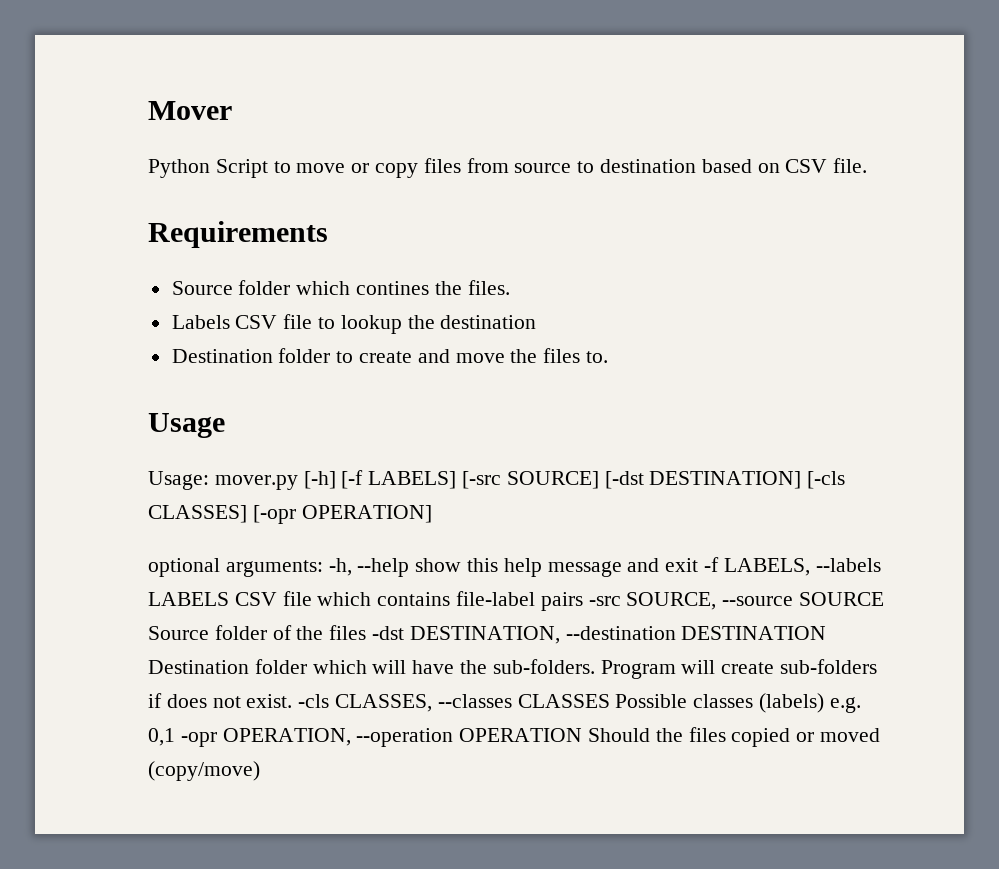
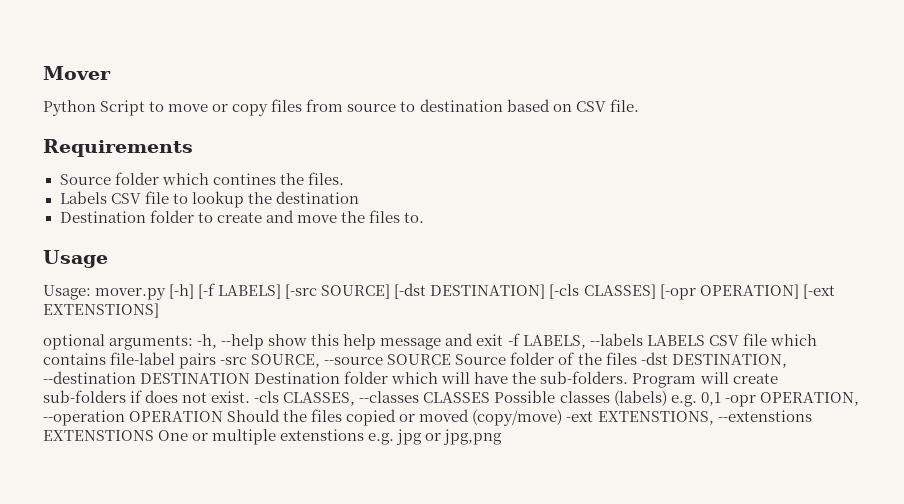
(432, 514) none -> [802,284,835,299] [43,303,159,318] [-ext EXTENSTIONS]
(260, 771) none -> [566,410,812,425] [43,429,503,445] -ext EXTENSTIONS, --extenstions EXTENSTIONS One or multiple extenstions e.g. jpg or jpg,png

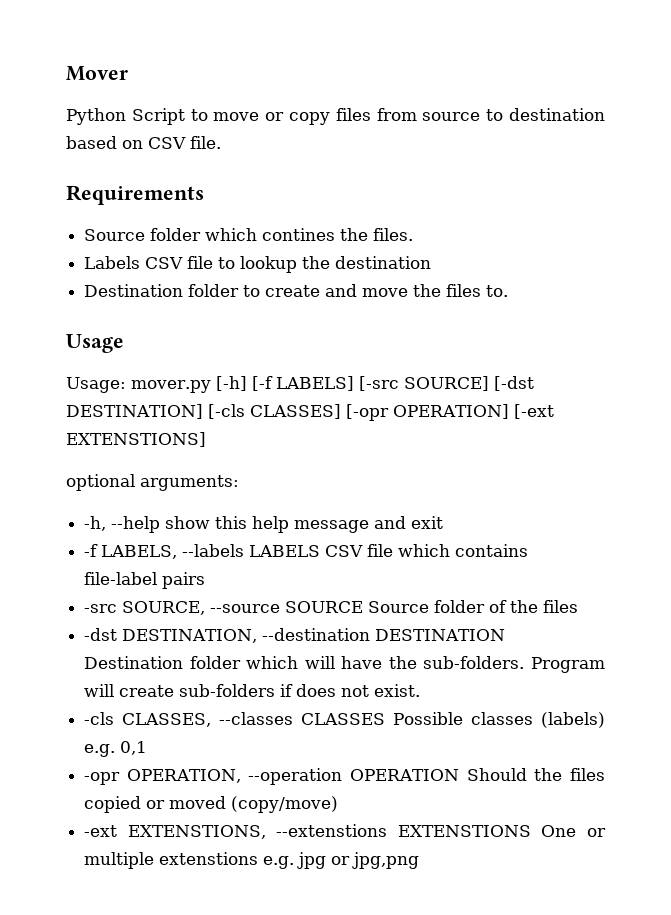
(194, 342) none -> (239, 483) //
(504, 340) none -> (444, 522) //
(217, 361) none -> (206, 580) //
(637, 358) none -> (579, 606) //
(251, 397) none -> (421, 690) //
(721, 399) none -> (148, 748) //
(563, 417) none -> (339, 804) //

